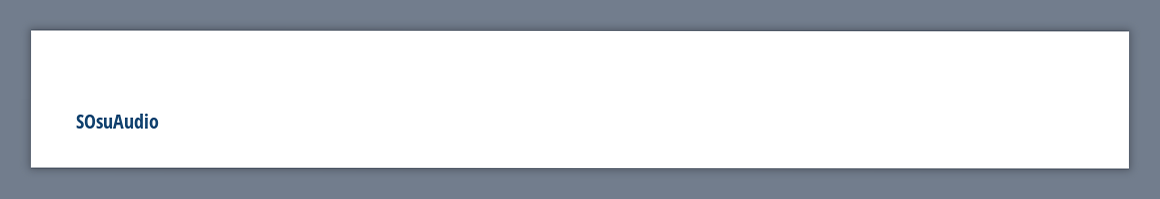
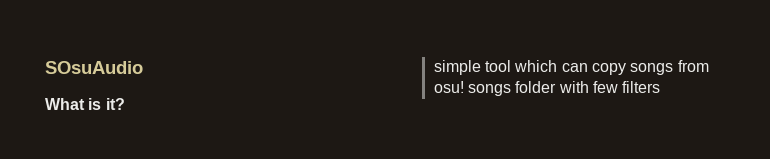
(159, 121) none -> [45,98,125,110] [433,60,709,75] [433,81,661,96] // What is it? // simple tool which can copy songs from osu! songs folder with few filters

